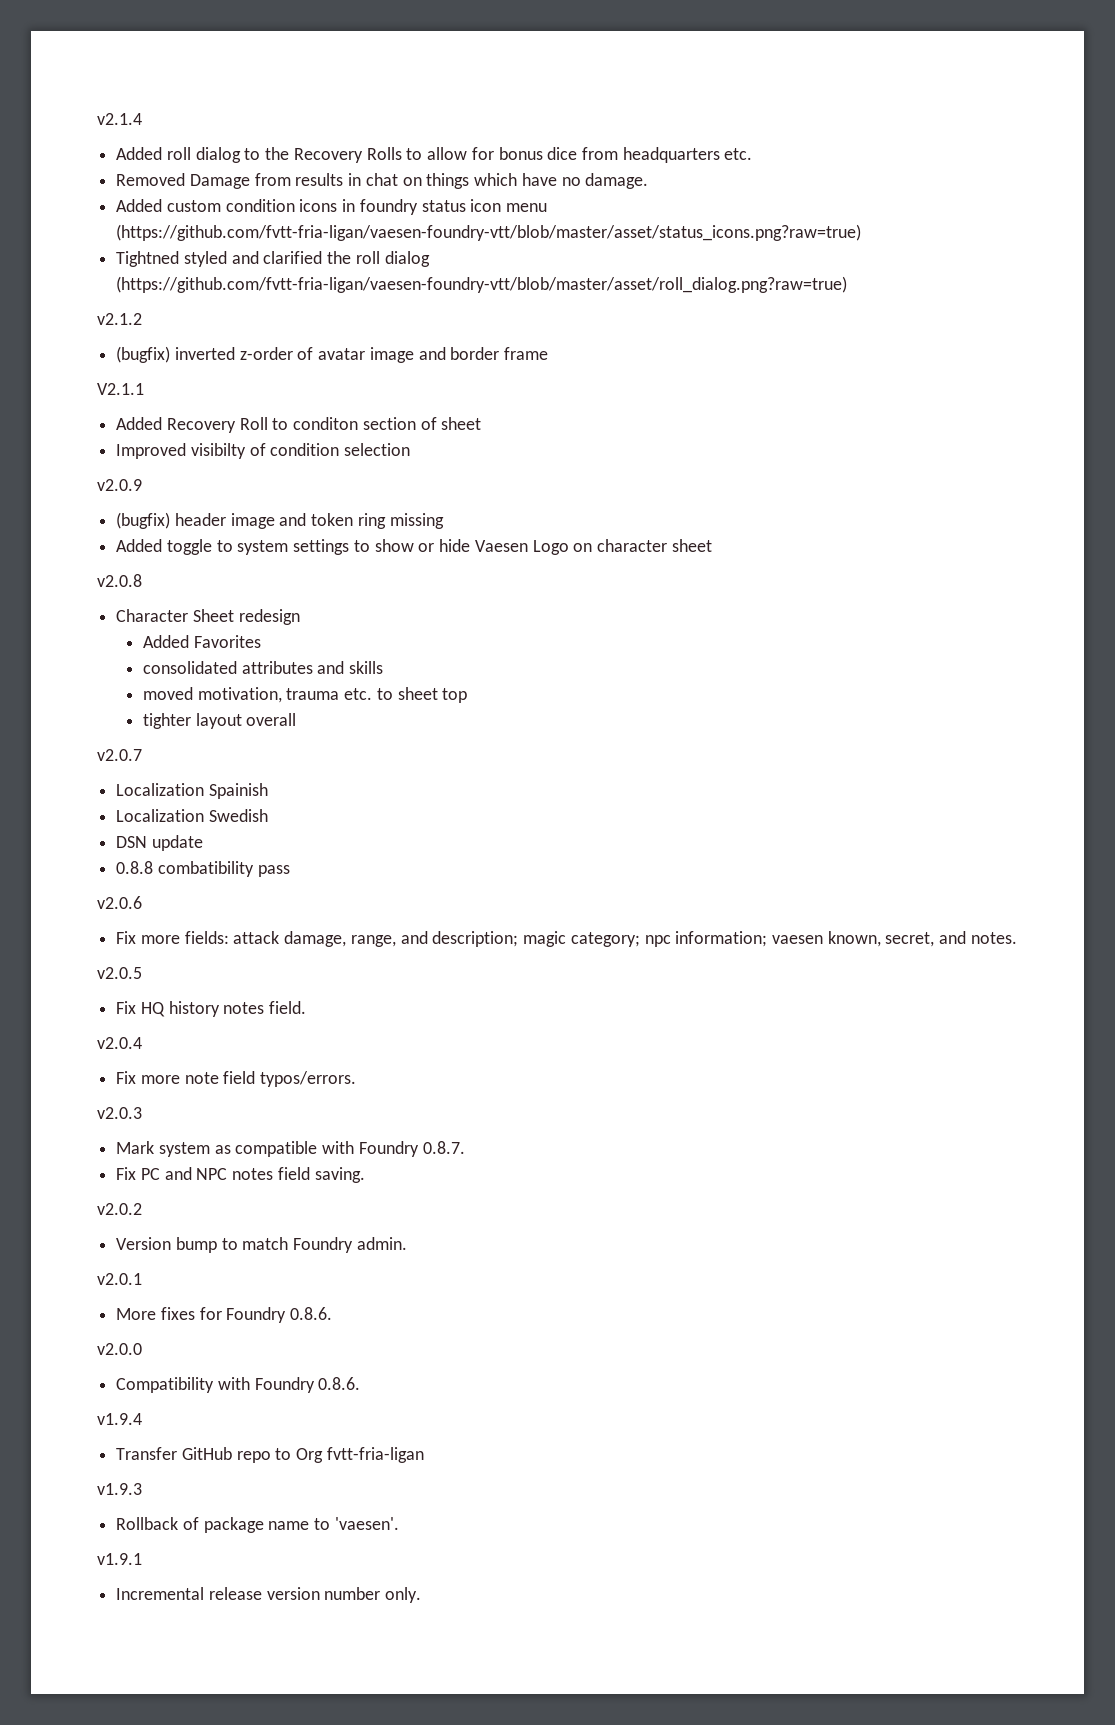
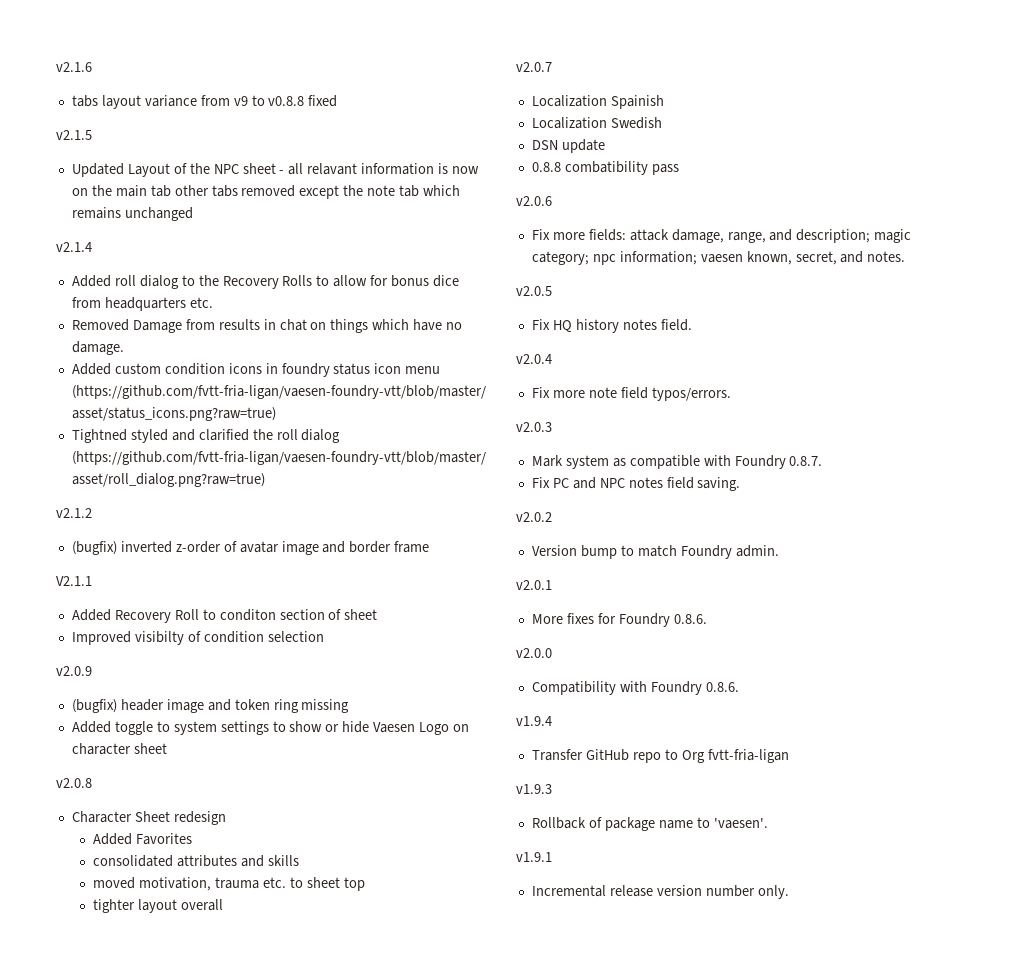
(97, 119) none -> [56,62,92,72] [71,95,338,109] [56,130,92,140] [71,163,480,177] [71,185,461,199] [71,207,193,221] v2.1.6 // tabs layout variance from v9 to v0.8.8 fixed // v2.1.5 // Updated Layout of the NPC sheet - all relavant information is now on the main tab other tabs removed except the note tab which remains unchanged //

